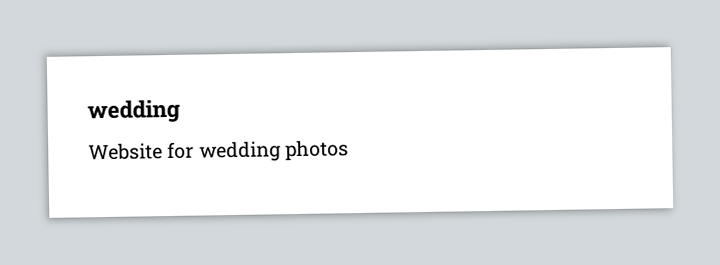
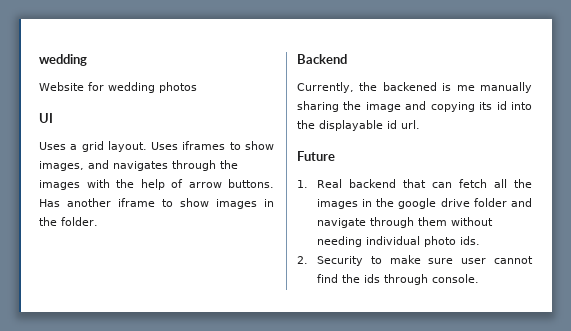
(349, 150) none -> [39,113,53,123] [39,141,274,152] [39,160,238,171] [39,179,274,190] [39,198,274,209] [39,217,98,226] [297,54,347,64] [297,82,532,93] [297,101,532,112] [297,120,420,131] [297,151,335,161] [297,179,532,188] [316,198,532,209] [316,217,493,228] [316,236,480,247] [297,255,533,266] [316,274,479,285] // UI // Uses a grid layout. Uses iframes to show images, and navigates through the images with the help of arrow buttons. Has another iframe to show images in the folder. // Backend // Currently, the backened is me manually sharing the image and copying its id into the displayable id url. // Future // 1. Real backend that can fetch all the images in the google drive folder and navigate through them without needing individual photo ids. // 2. Security to make sure user cannot find the ids through console.

